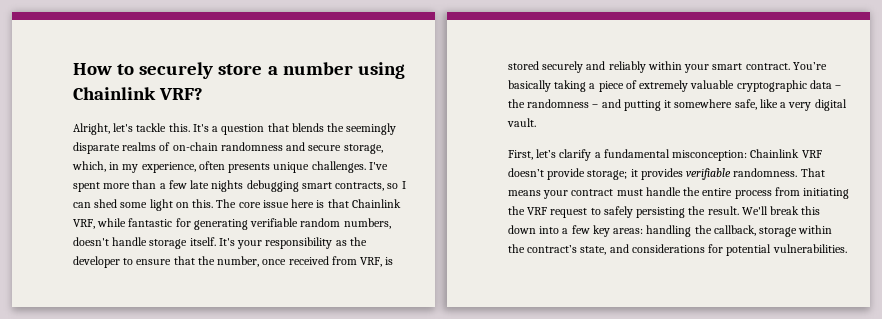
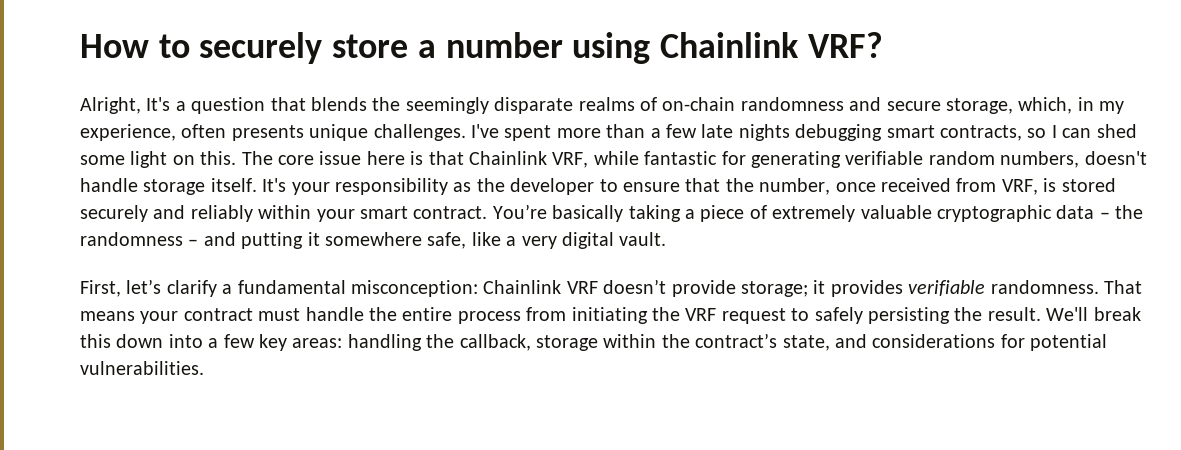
[113,123,190,132] let's tackle this. -> (141, 105) none

